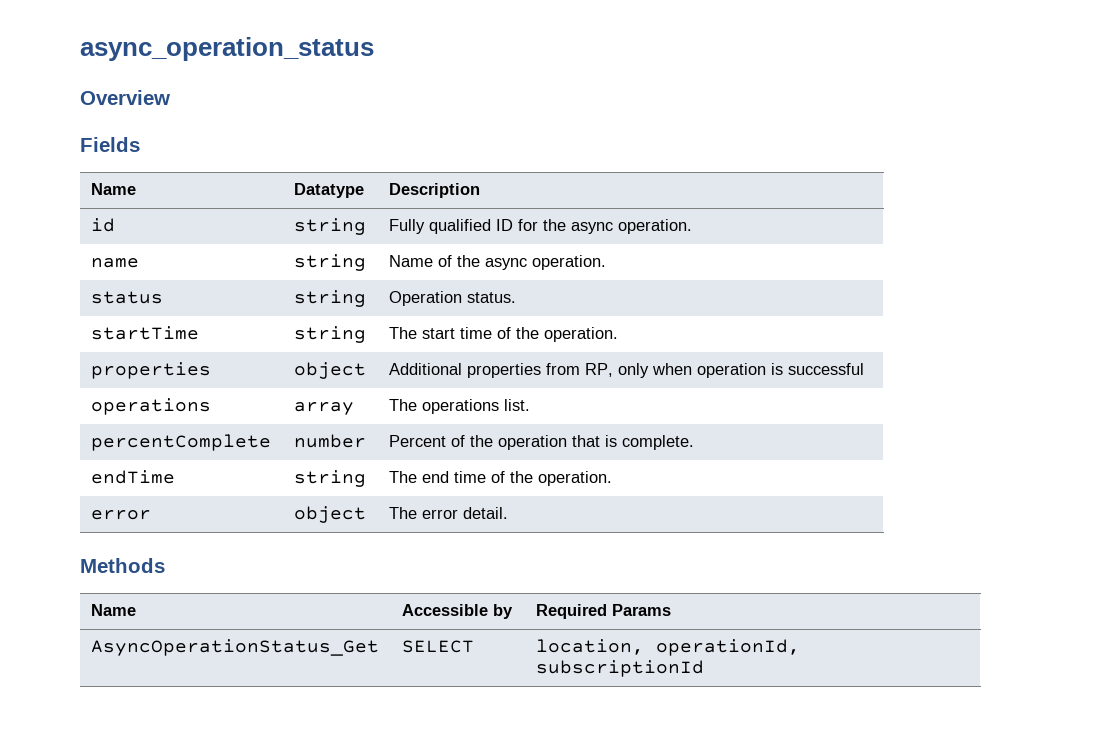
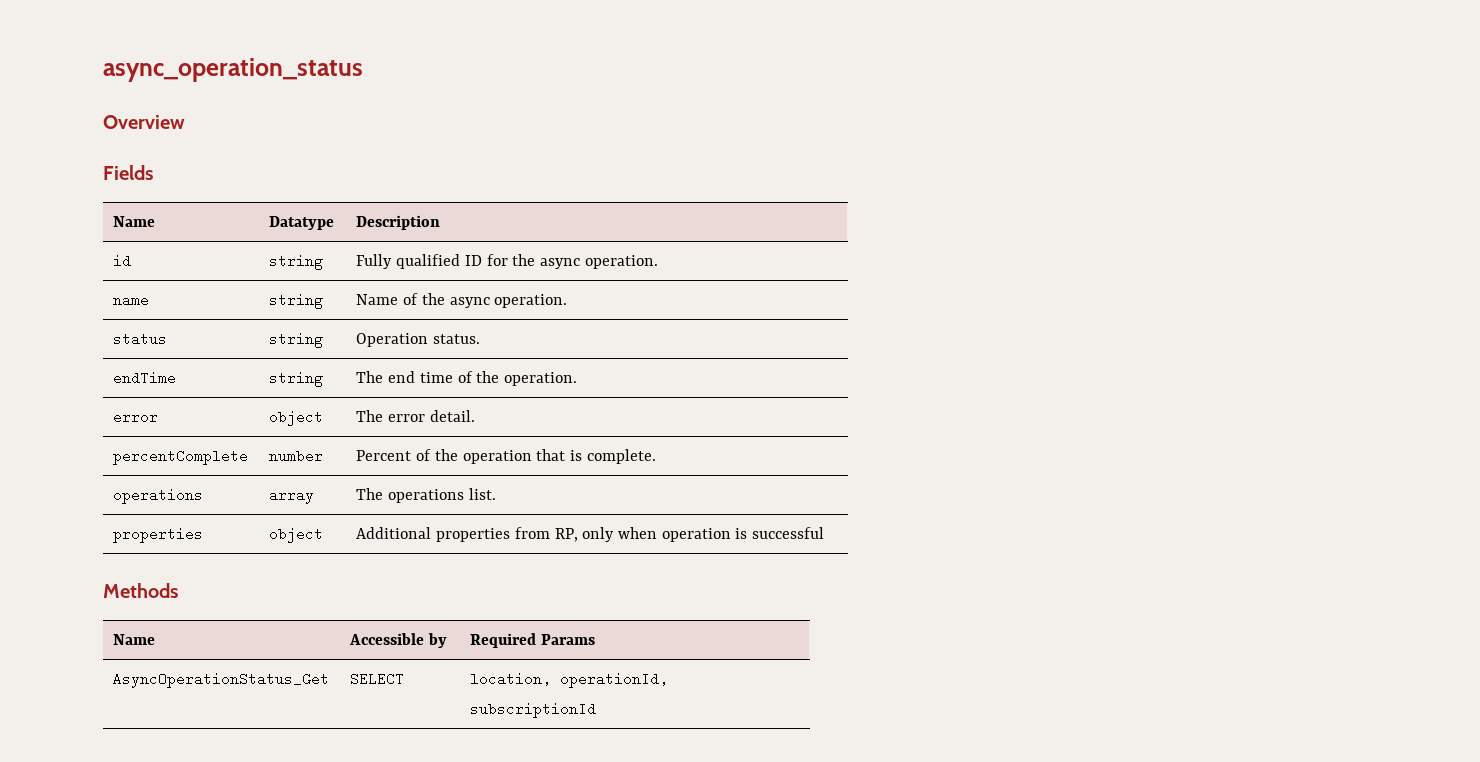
[91,326,200,340] [294,326,367,343] [389,327,619,342] [91,362,212,379] [294,362,367,379] [389,363,865,378] [91,398,212,415] [294,402,355,415] [389,399,531,414] [91,434,272,451] [294,434,367,448] [389,435,695,450] // startTime | string | The start time of the operation. // properties | object | Additional properties from RP, only when operation is successful // operations | array | The operations list. // percentComplete | number | Percent of the operation that is complete. -> (481, 339) none
(509, 513) none -> [113,449,249,465] [269,449,324,463] [356,449,656,464] [113,488,204,504] [269,488,315,504] [356,488,496,503] [113,527,204,543] [269,527,324,543] [356,527,825,542] // percentComplete | number | Percent of the operation that is complete. // operations | array | The operations list. // properties | object | Additional properties from RP, only when operation is successful

